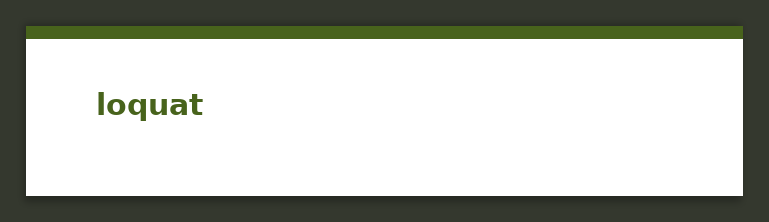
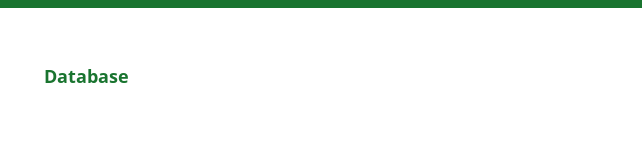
[96,92,203,121] loquat -> [44,69,129,83] Database

